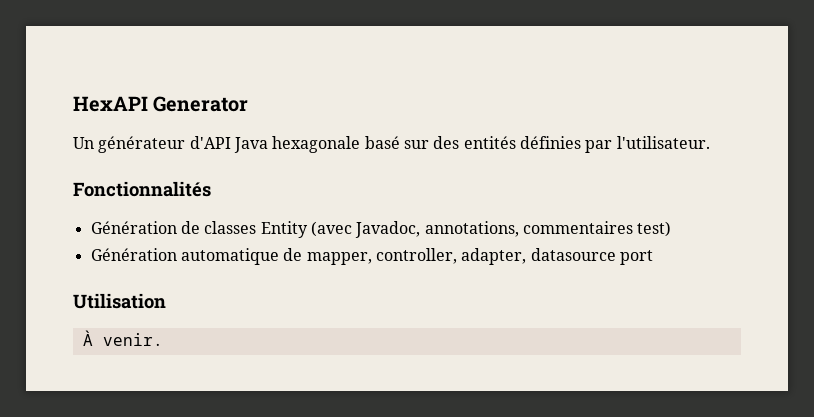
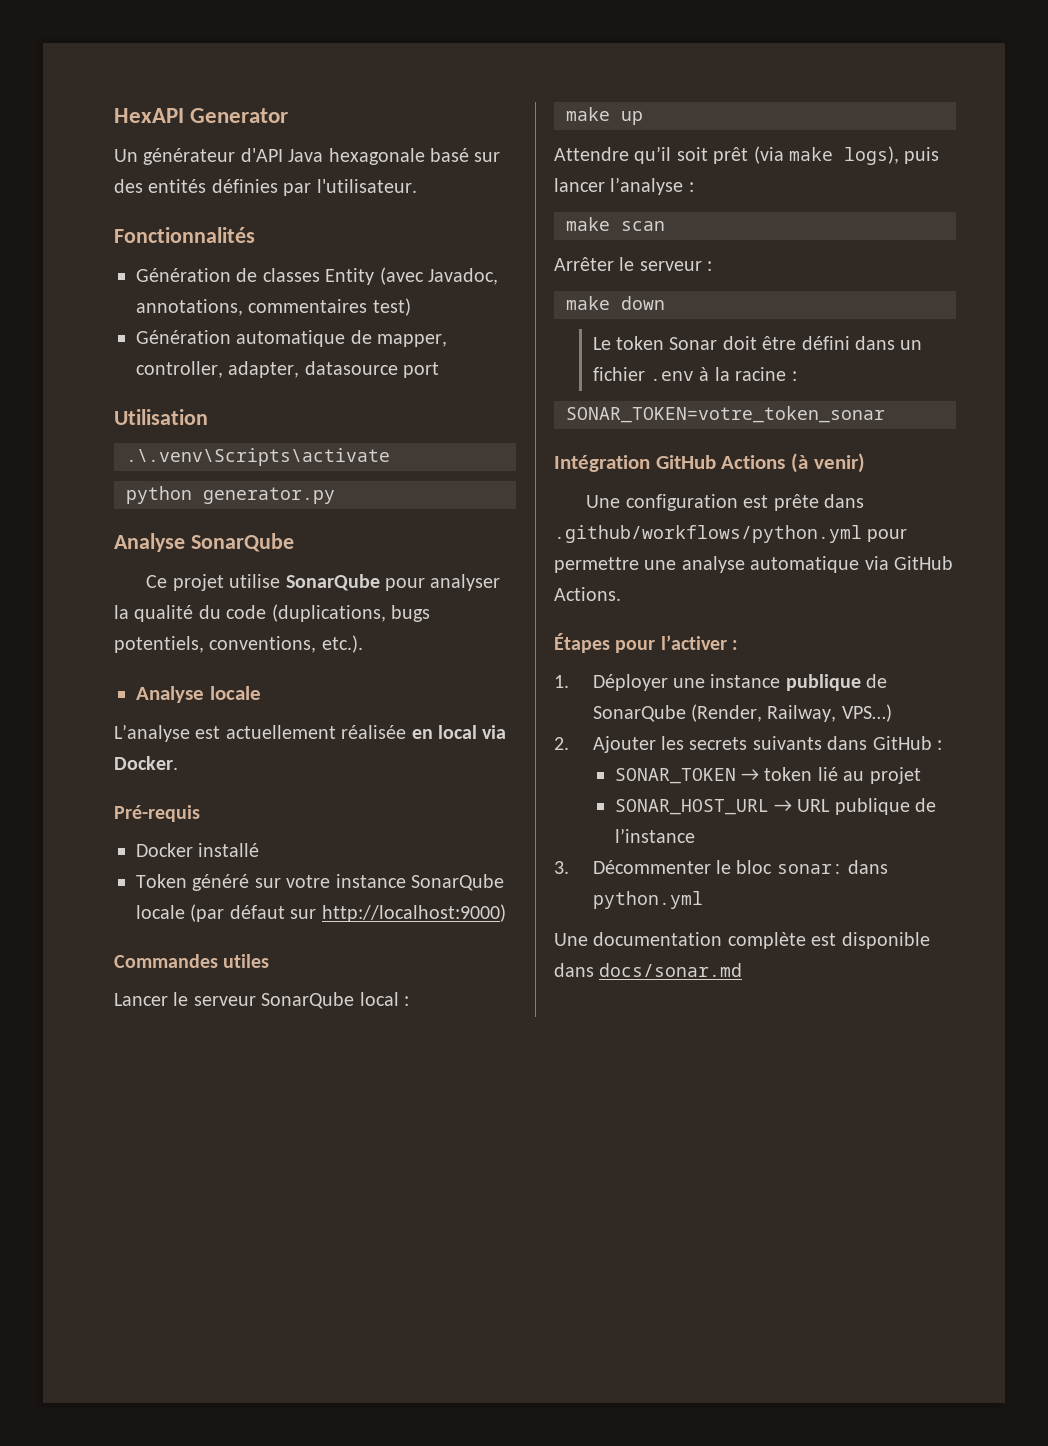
[82,330,163,346] À venir. -> [126,448,390,466] [126,486,335,504] [114,533,294,552] [146,574,501,591] [114,604,430,622] [114,635,363,653] [136,686,261,703] [114,724,507,742] [114,756,178,770] [114,805,200,822] [136,843,260,857] [136,874,504,891] [136,904,506,922] [114,954,270,968] [114,992,409,1009] [566,107,643,125] [554,146,940,165] [554,177,694,195] [566,217,665,231] [554,257,713,271] [566,296,665,310] [592,336,923,350] [592,367,797,381] [566,406,885,423] [554,453,865,473] [586,494,864,511] [554,525,908,543] [554,556,953,573] [554,587,621,601] [554,633,739,653] [554,674,888,691] [592,704,892,722] [554,736,943,753] [614,767,921,784] [614,798,937,815] [614,828,695,843] [554,860,889,874] [592,891,703,909] [554,932,930,949] [554,963,743,977] .\.venv\Scripts\activate // python generator.py // Analyse SonarQube // Ce projet utilise SonarQube pour analyser la qualité du code (duplications, bugs potentiels, conventions, etc.). // Analyse locale // L’analyse est actuellement réalisée en local via Docker. // Pré-requis // Docker installé // Token généré sur votre instance SonarQube locale (par défaut sur http://localhost:9000) // Commandes utiles // Lancer le serveur SonarQube local : // make up // Attendre qu’il soit prêt (via make logs), puis lancer l’analyse : // make scan // Arrêter le serveur : // make down // Le token Sonar doit être défini dans un fichier .env à la racine : // SONAR_TOKEN=votre_token_sonar // Intégration GitHub Actions (à venir) // Une configuration est prête dans .github/workflows/python.yml pour permettre une analyse automatique via GitHub Actions. // Étapes pour l’activer : // 1. Déployer une instance publique de SonarQube (Render, Railway, VPS…) // 2. Ajouter les secrets suivants dans GitHub : // SONAR_TOKEN → token lié au projet // SONAR_HOST_URL → URL publique de l’instance // 3. Décommenter le bloc sonar: dans python.yml // Une documentation complète est disponible dans docs/sonar.md

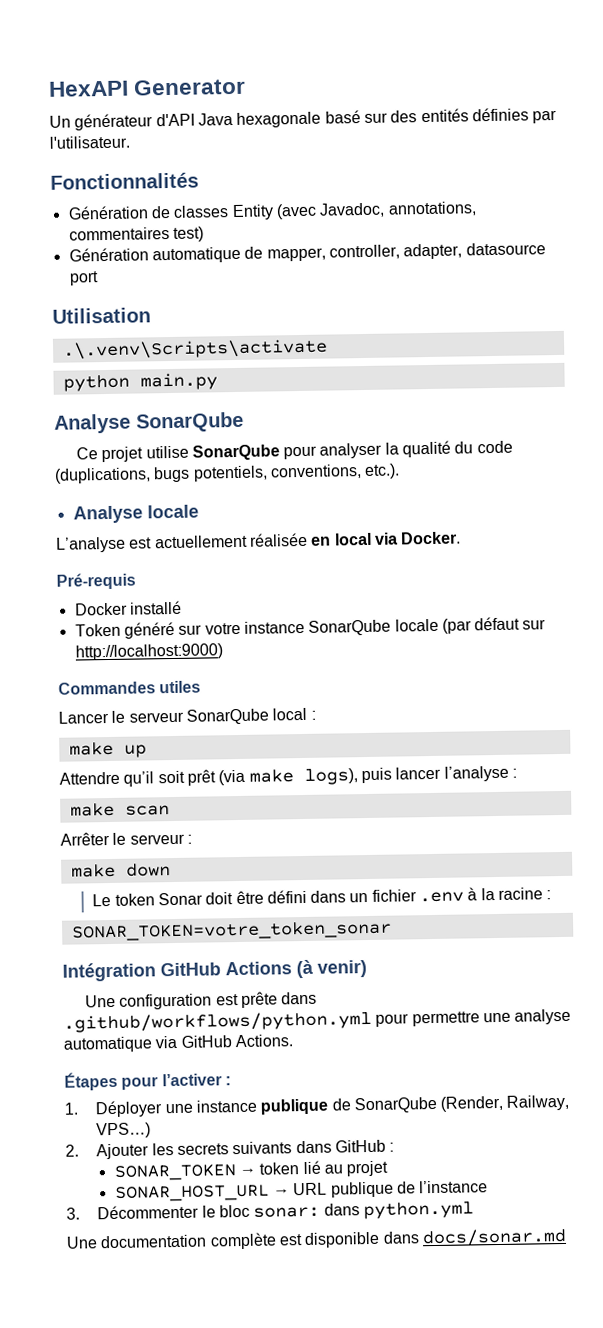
[203,487,335,504] generator.py -> [139,372,218,391] main.py

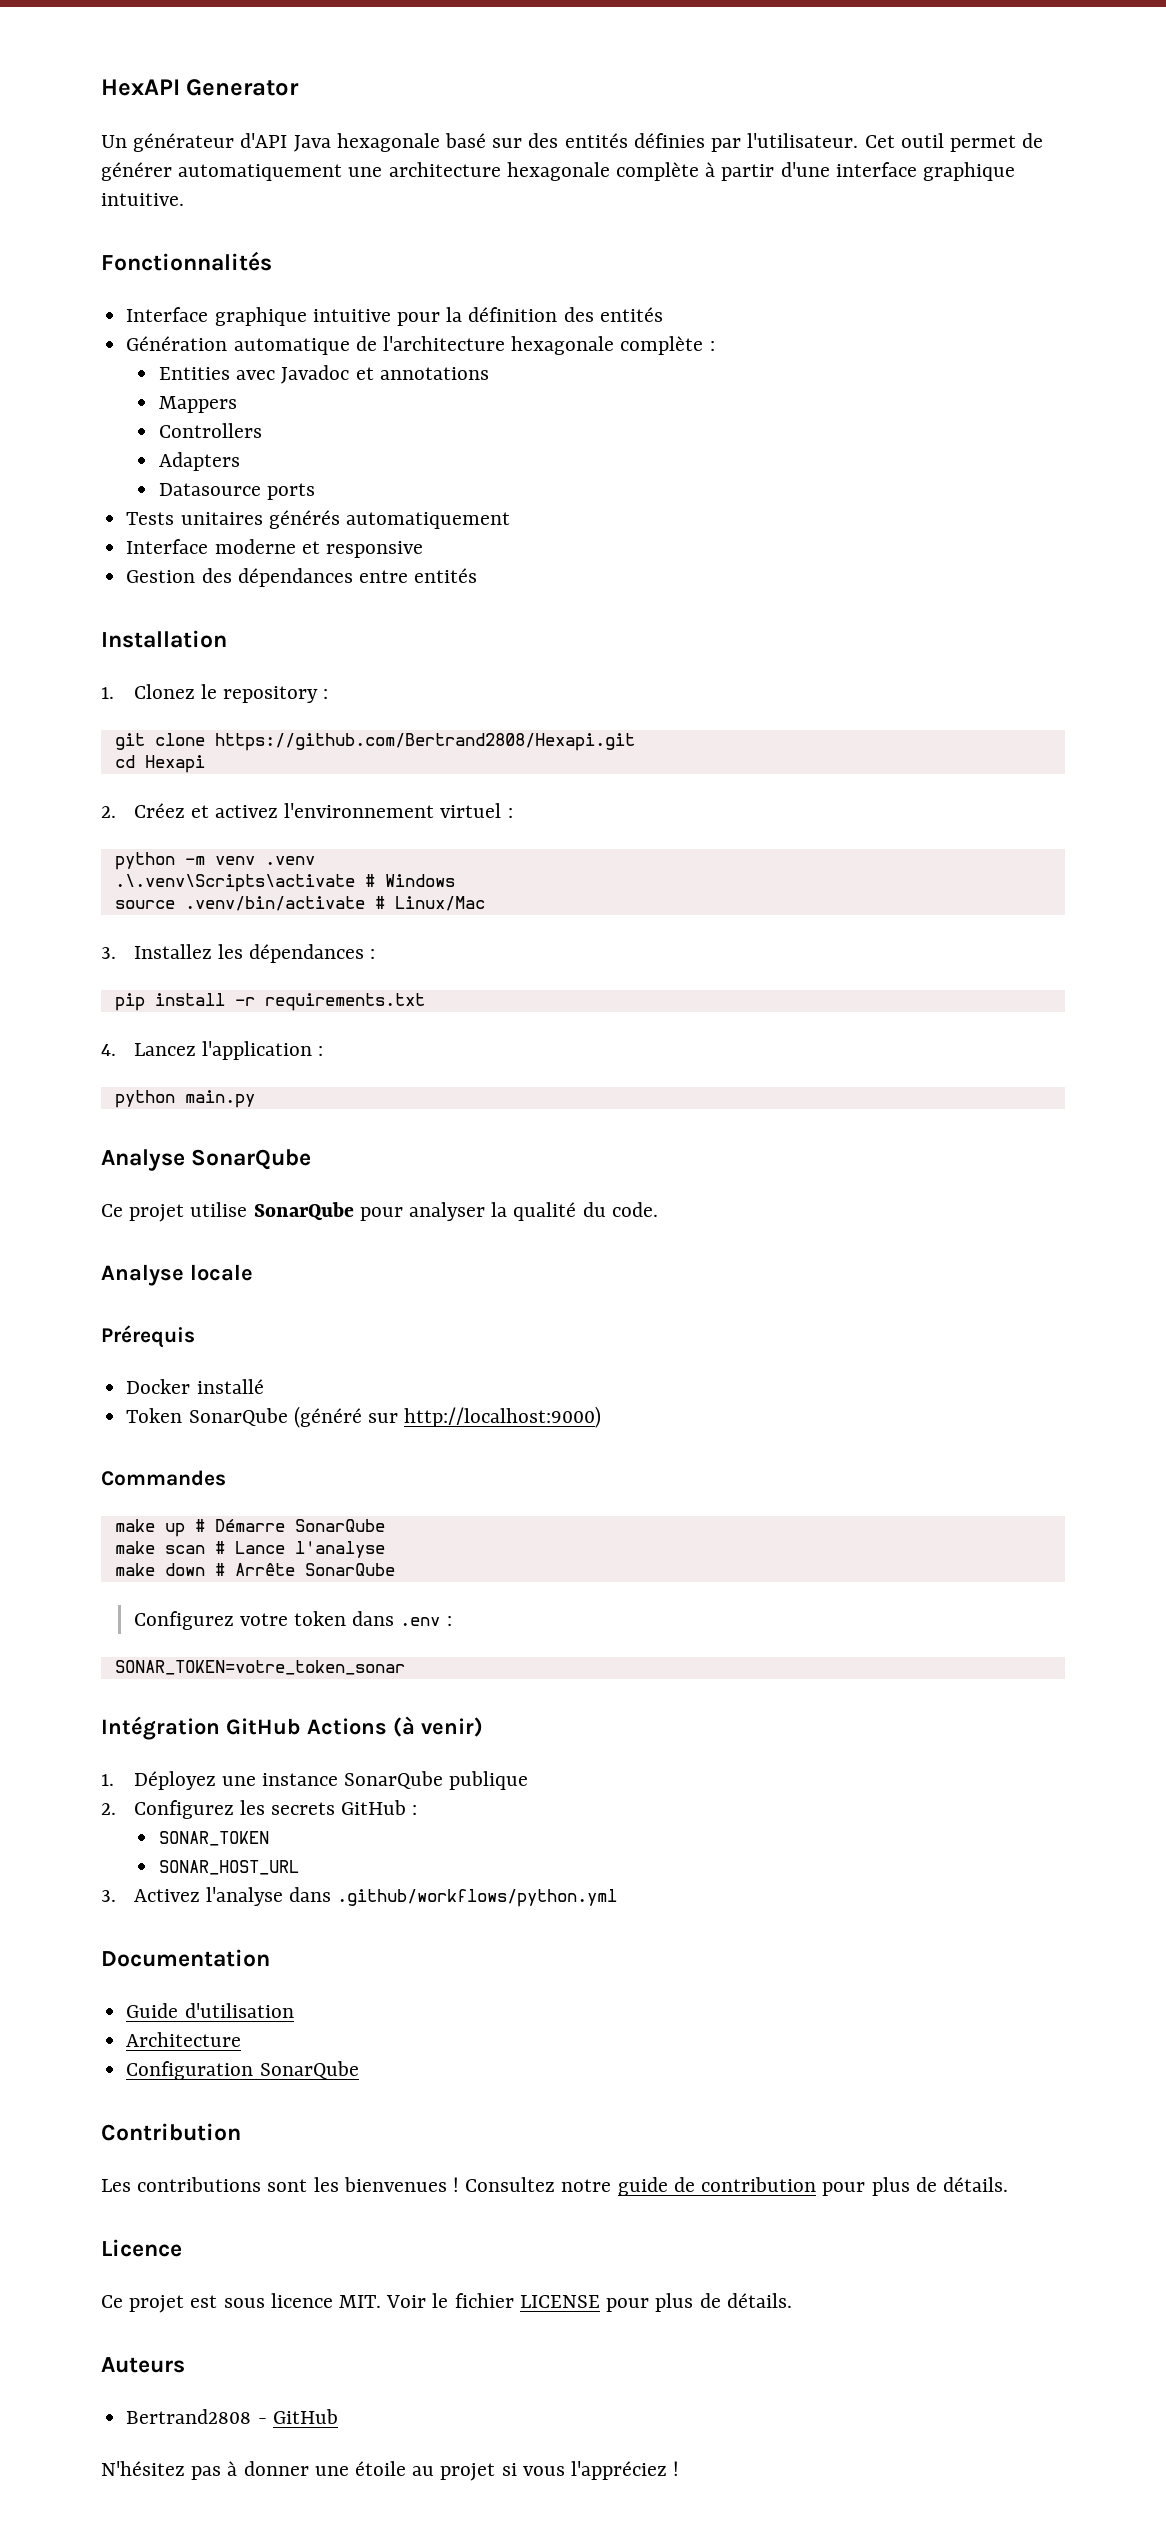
[50,172,199,190] [67,201,477,221] [68,226,204,242] [68,242,546,264] [68,271,99,286] [52,307,151,324] [61,338,328,360] // Fonctionnalités // Génération de classes Entity (avec Javadoc, annotations, commentaires test) // Génération automatique de mapper, controller, adapter, datasource port // Utilisation // .\.venv\Scripts\activate -> [864,133,1044,152] [101,162,1016,181] [101,193,184,206] [101,251,272,271] [126,307,663,326] [126,336,715,355] [158,365,489,384] [158,396,237,413] [158,423,262,438] [158,452,240,471] [158,483,316,500] [126,510,510,529] [126,539,423,558] [126,568,478,587] [101,630,227,648] [101,684,329,703] [114,733,635,751] [114,755,205,773] [101,803,513,818] [114,852,315,870] [114,874,455,892] [114,896,485,911] [101,944,376,963] [114,993,425,1011] [101,1041,324,1060] Cet outil permet de générer automatiquement une architecture hexagonale complète à partir d'une interface graphique intuitive. // Fonctionnalités // Interface graphique intuitive pour la définition des entités // Génération automatique de l'architecture hexagonale complète : // Entities avec Javadoc et annotations // Mappers // Controllers // Adapters // Datasource ports // Tests unitaires générés automatiquement // Interface moderne et responsive // Gestion des dépendances entre entités // Installation // 1. Clonez le repository : // git clone https://github.com/Bertrand2808/Hexapi.git // cd Hexapi // 2. Créez et activez l'environnement virtuel : // python -m venv .venv // .\.venv\Scripts\activate # Windows // source .venv/bin/activate # Linux/Mac // 3. Installez les dépendances : // pip install -r requirements.txt // 4. Lancez l'application :
[476,440,513,454] [54,463,401,484] [72,504,199,524] [56,531,462,553] [56,572,136,590] [74,600,182,616] [74,616,547,639] [74,643,223,661] [58,680,202,695] [58,707,316,725] [68,741,147,758] [59,765,517,787] [69,802,170,817] [60,832,192,846] [70,863,171,878] [92,887,544,907] code (duplications, bugs potentiels, conventions, etc.). // Analyse locale // L’analyse est actuellement réalisée en local via Docker. // Pré-requis // Docker installé // Token généré sur votre instance SonarQube locale (par défaut sur http://localhost:9000) // Commandes utiles // Lancer le serveur SonarQube local : // make up // Attendre qu’il soit prêt (via make logs), puis lancer l’analyse : // make scan // Arrêter le serveur : // make down // Le token Sonar doit être défini dans un fichier .env à la racine -> [611,1202,658,1217] [101,1264,253,1286] [101,1325,195,1348] [126,1379,264,1394] [126,1406,602,1428] [101,1470,226,1486] [114,1519,385,1537] [114,1541,385,1558] [114,1563,395,1576] [133,1611,441,1630] code. // Analyse locale // Prérequis // Docker installé // Token SonarQube (généré sur http://localhost:9000) // Commandes // make up # Démarre SonarQube // make scan # Lance l'analyse // make down # Arrête SonarQube // Configurez votre token dans .env
[84,991,318,1010] [63,1008,572,1033] [63,1034,293,1053] [64,1071,231,1091] [64,1094,570,1118] [96,1122,152,1139] [65,1139,395,1160] [113,1160,389,1181] [114,1180,489,1202] [66,1201,474,1220] [66,1227,567,1250] Une configuration est prête dans .github/workflows/python.yml pour permettre une analyse automatique via GitHub Actions. // Étapes pour l’activer : // 1. Déployer une instance publique de SonarQube (Render, Railway, VPS…) // 2. Ajouter les secrets suivants dans GitHub : // SONAR_TOKEN → token lié au projet // SONAR_HOST_URL → URL publique de l’instance // 3. Décommenter le bloc sonar: dans python.yml // Une documentation complète est disponible dans docs/sonar.md -> [101,1771,529,1790] [101,1800,418,1819] [158,1831,269,1846] [158,1860,299,1875] [101,1887,618,1907] [101,1949,270,1967] [126,2003,294,2018] [126,2032,242,2047] [126,2061,359,2080] [101,2123,241,2141] [101,2177,1008,2196] [101,2239,182,2257] [101,2293,792,2313] [101,2357,185,2373] [126,2409,338,2424] [101,2461,680,2481] 1. Déployez une instance SonarQube publique // 2. Configurez les secrets GitHub : // SONAR_TOKEN // SONAR_HOST_URL // 3. Activez l'analyse dans .github/workflows/python.yml // Documentation // Guide d'utilisation // Architecture // Configuration SonarQube // Contribution // Les contributions sont les bienvenues ! Consultez notre guide de contribution pour plus de détails. // Licence // Ce projet est sous licence MIT. Voir le fichier LICENSE pour plus de détails. // Auteurs // Bertrand2808 - GitHub // N'hésitez pas à donner une étoile au projet si vous l'appréciez !

